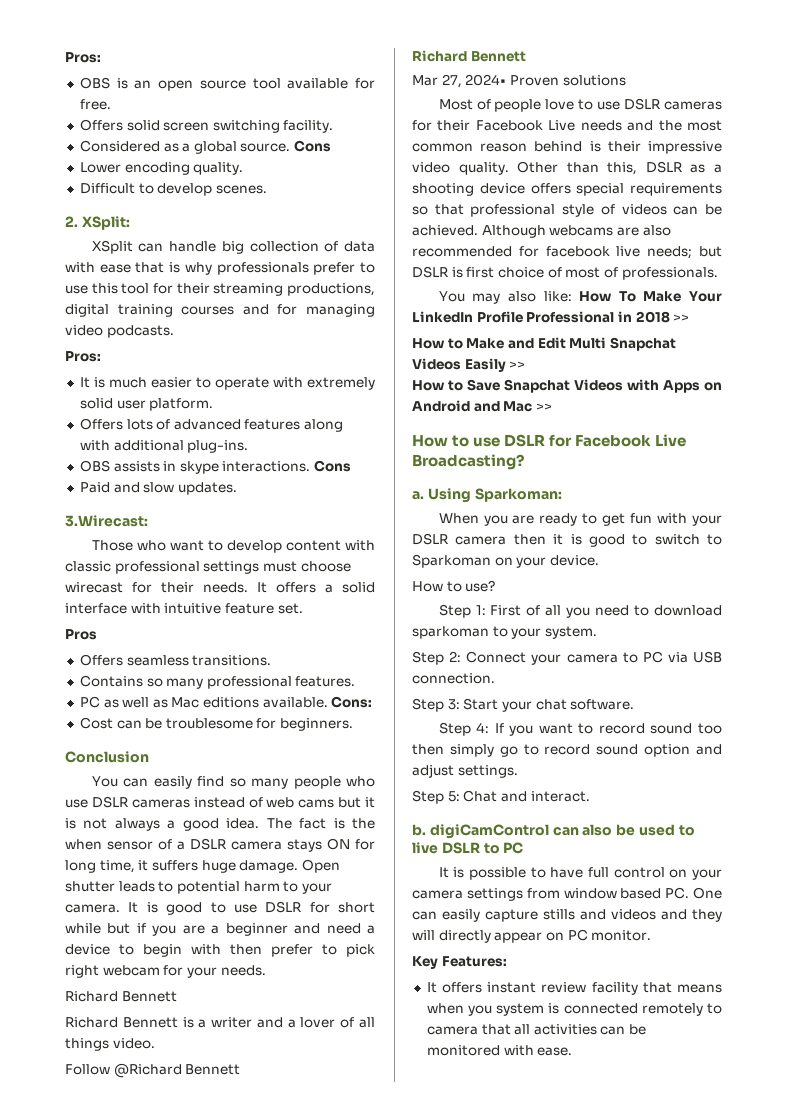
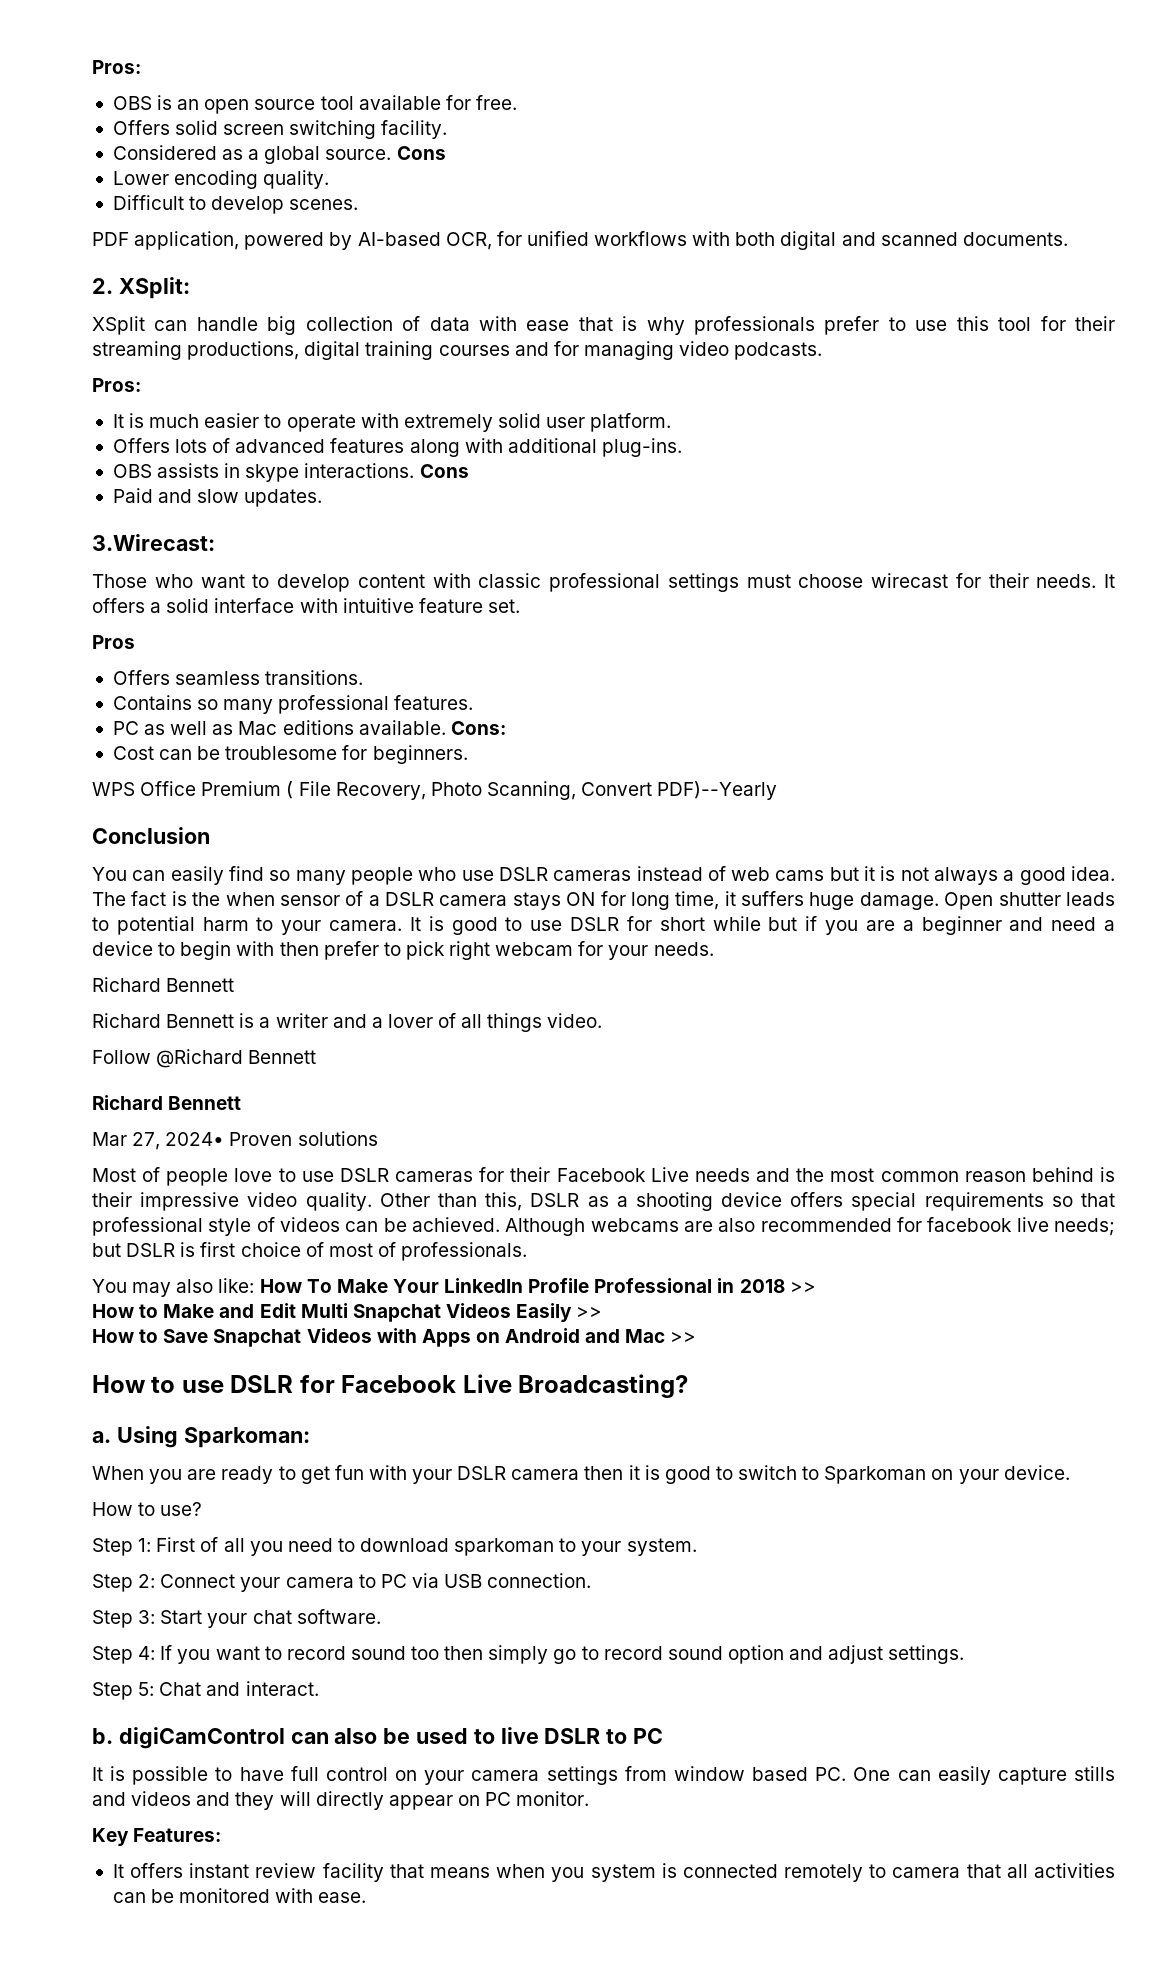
(267, 189) none -> [92,231,1068,250] // PDF application, powered by AI-based OCR, for unified workflows with both digital and scanned documents.
(354, 724) none -> [92,781,778,800] // WPS Office Premium ( File Recovery, Photo Scanning, Convert PDF)--Yearly

